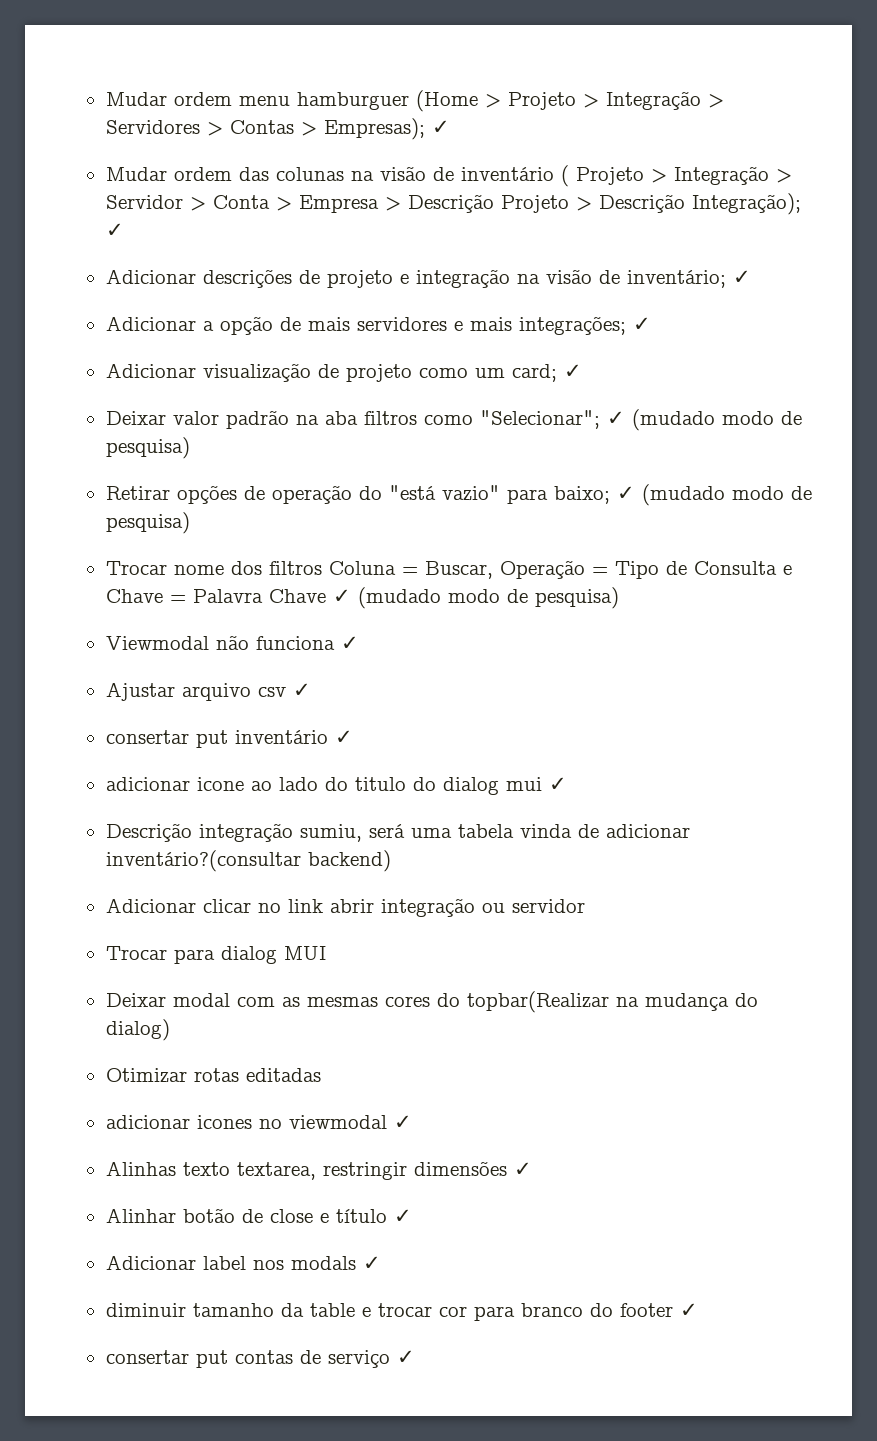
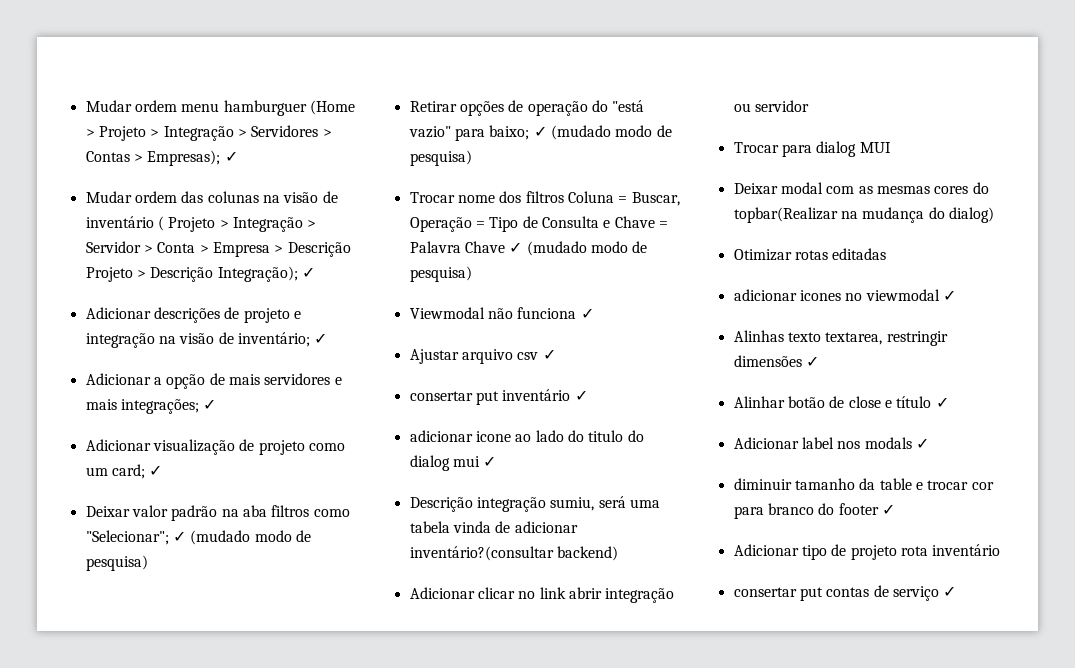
(698, 1310) none -> [733,544,1001,560] // Adicionar tipo de projeto rota inventário

